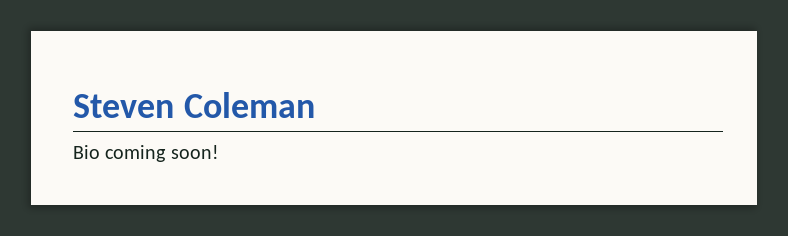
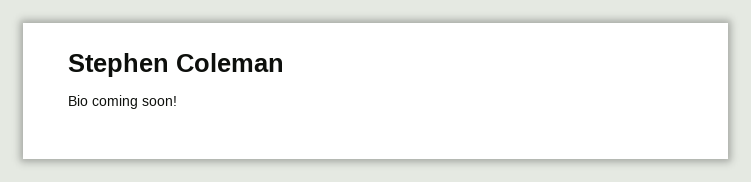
[73,94,174,118] Steven -> [68,53,169,77] Stephen

